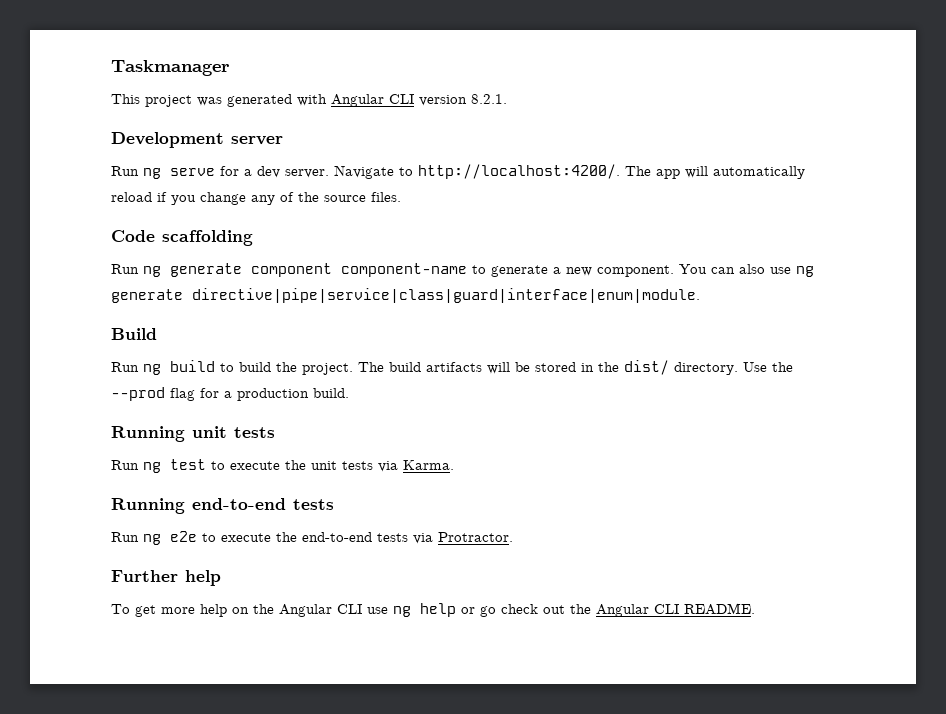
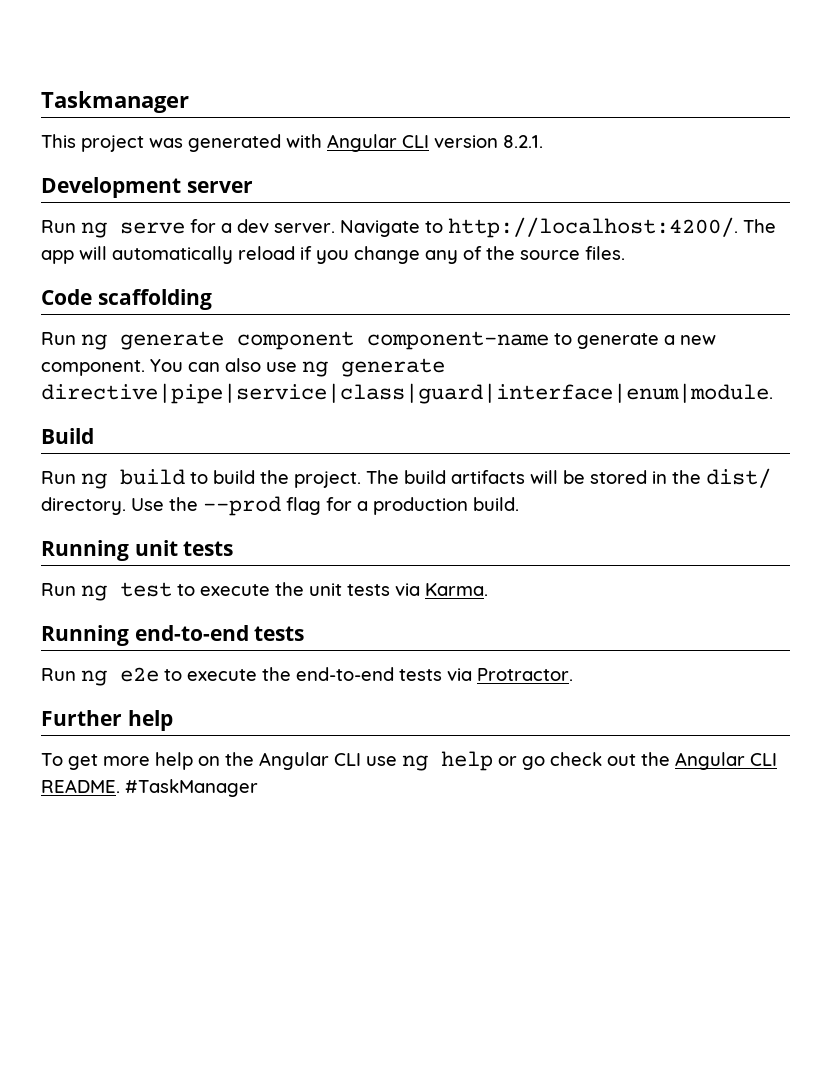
(755, 609) none -> [125,779,258,797] #TaskManager

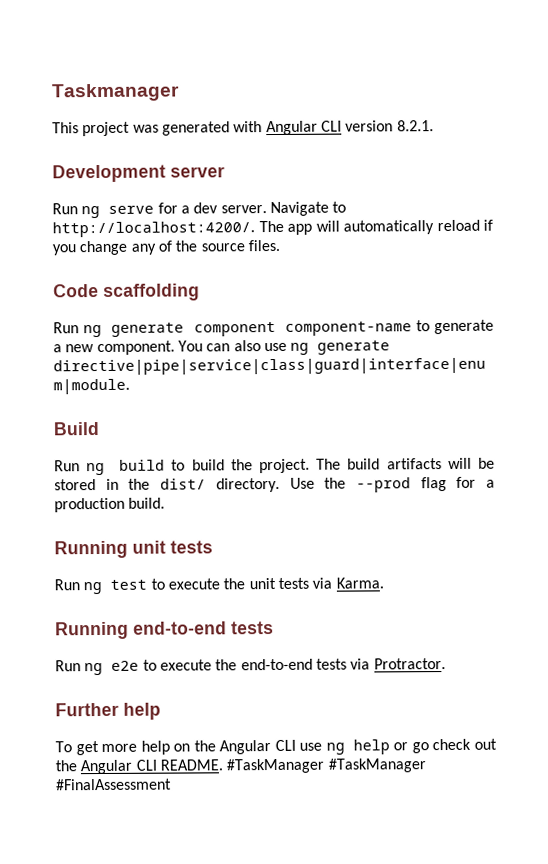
(258, 788) none -> [327,758,426,773] [55,778,172,791] #TaskManager #FinalAssessment

